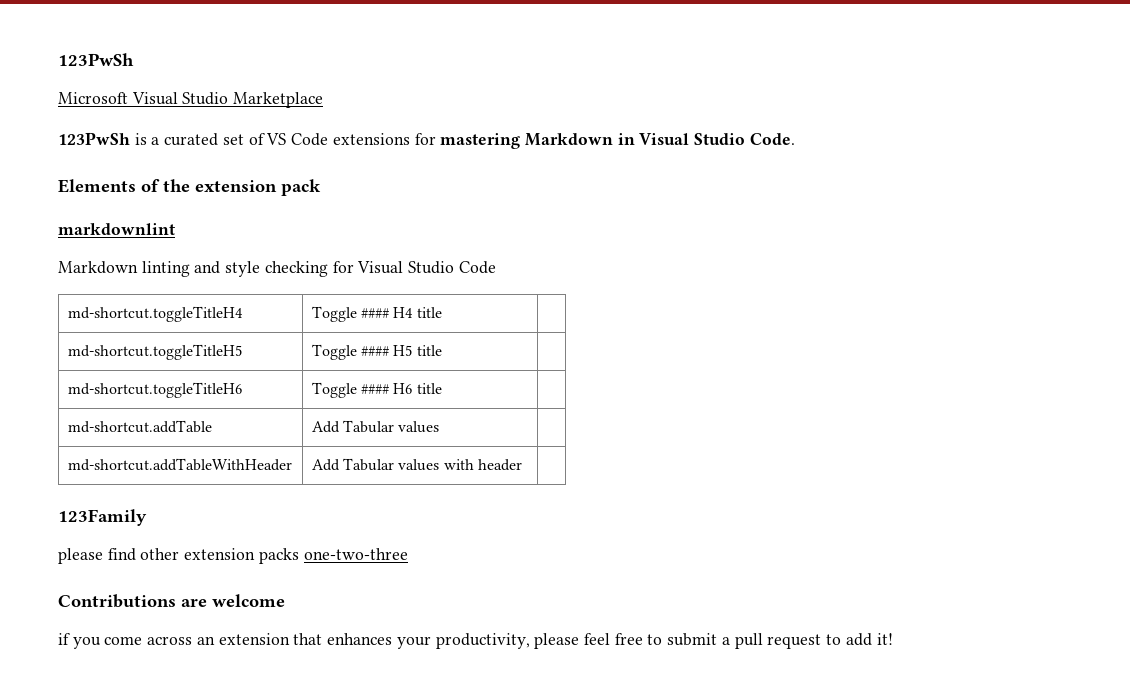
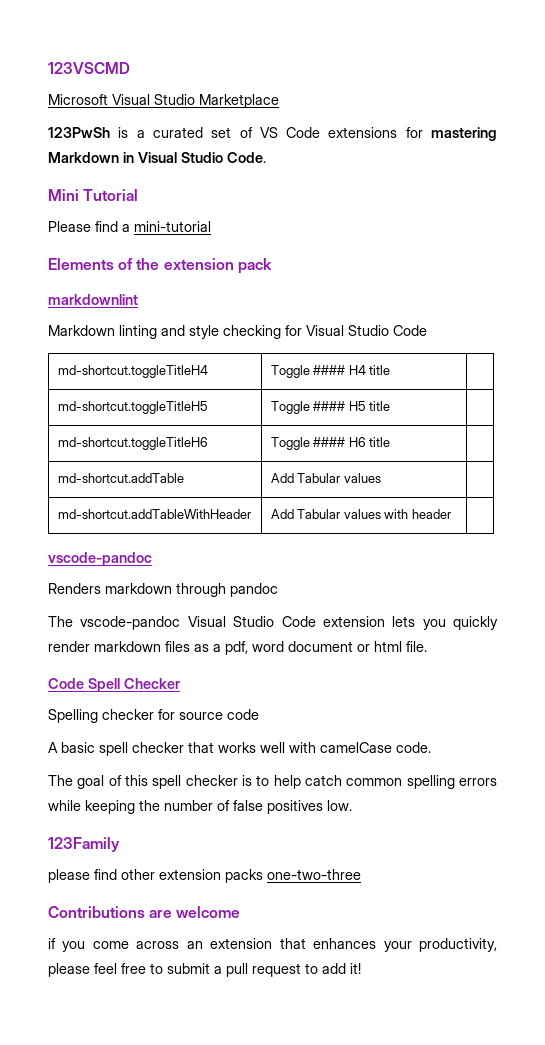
[58,53,134,66] 123PwSh -> [48,62,130,74] 123VSCMD
(795, 139) none -> [48,189,139,201] [48,221,211,232] // Mini Tutorial // Please find a mini-tutorial
(522, 465) none -> [48,552,152,566] [48,583,278,597] [48,616,498,630] [48,641,427,655] [48,678,180,692] [48,709,259,723] [48,742,431,756] [48,775,497,789] [48,800,352,814] // vscode-pandoc // Renders markdown through pandoc // The vscode-pandoc Visual Studio Code extension lets you quickly render markdown files as a pdf, word document or html file. // Code Spell Checker // Spelling checker for source code // A basic spell checker that works well with camelCase code. // The goal of this spell checker is to help catch common spelling errors while keeping the number of false positives low.

